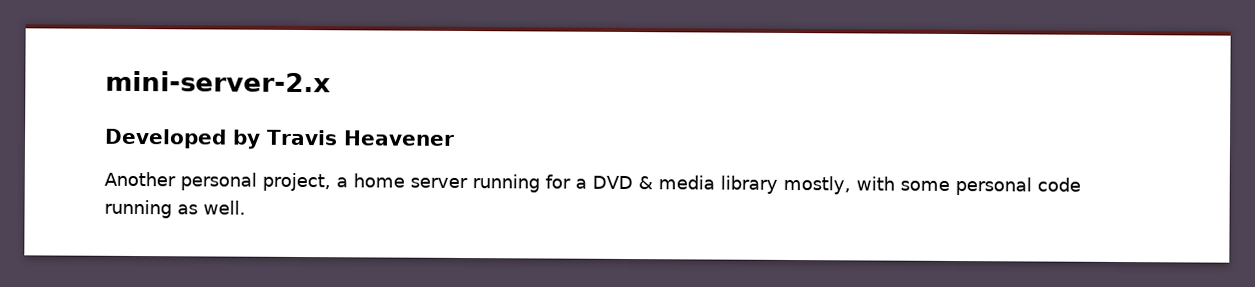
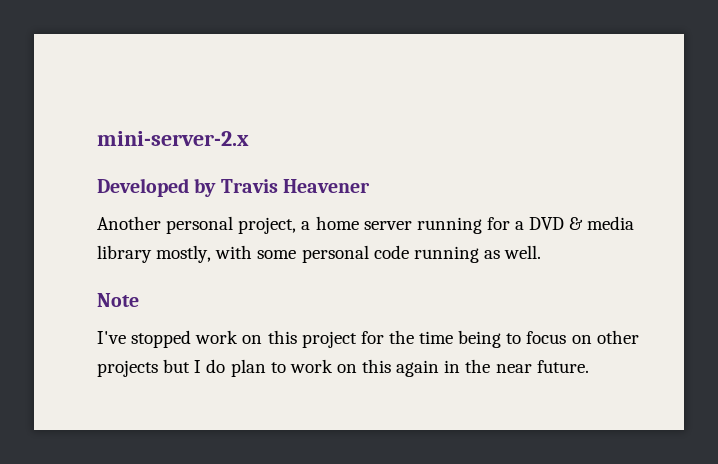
(246, 207) none -> [97,293,139,307] [97,330,639,348] [97,359,589,377] // Note // I've stopped work on this project for the time being to focus on other projects but I do plan to work on this again in the near future.

